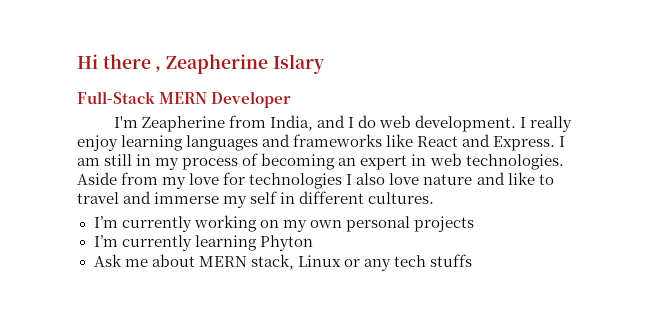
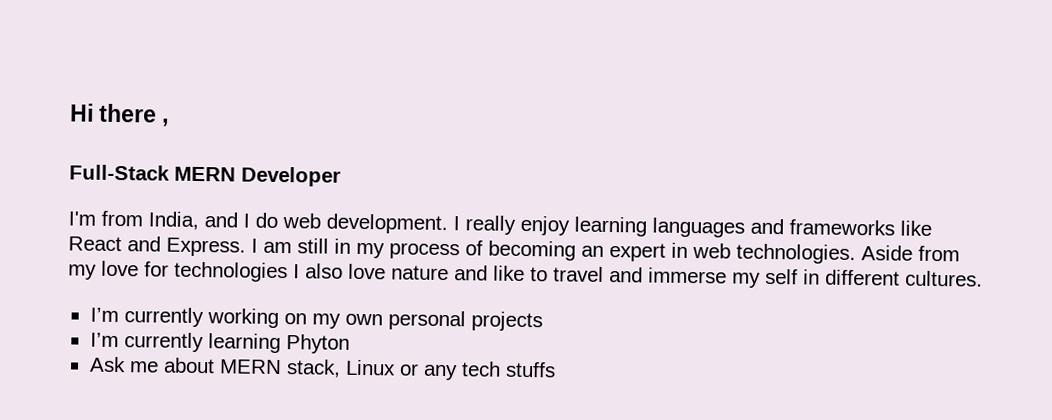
[166,54,325,74] Zeapherine Islary -> (170, 122) none
[141,116,225,132] Zeapherine -> (96, 218) none

